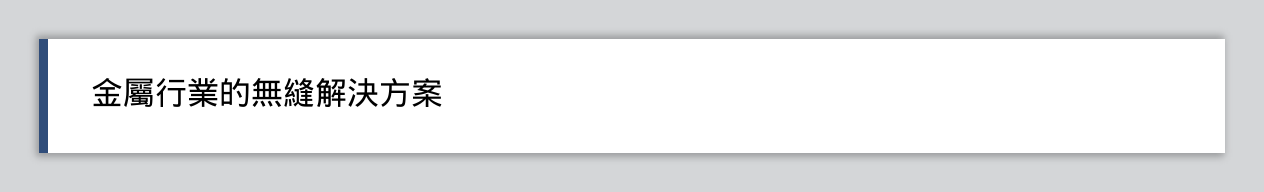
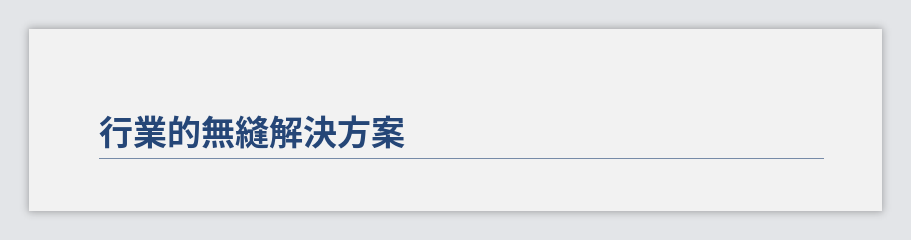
[91,78,155,107] 金屬 -> (99, 132) none

